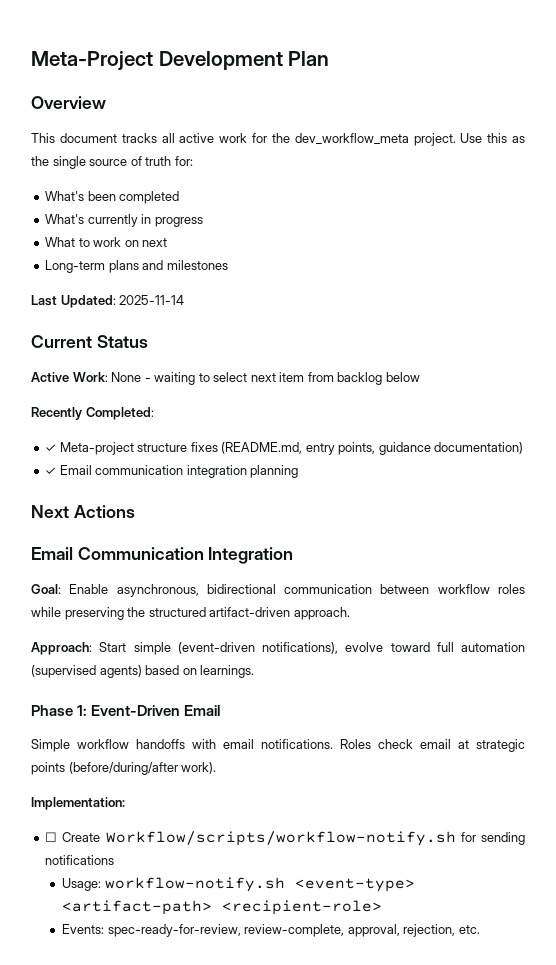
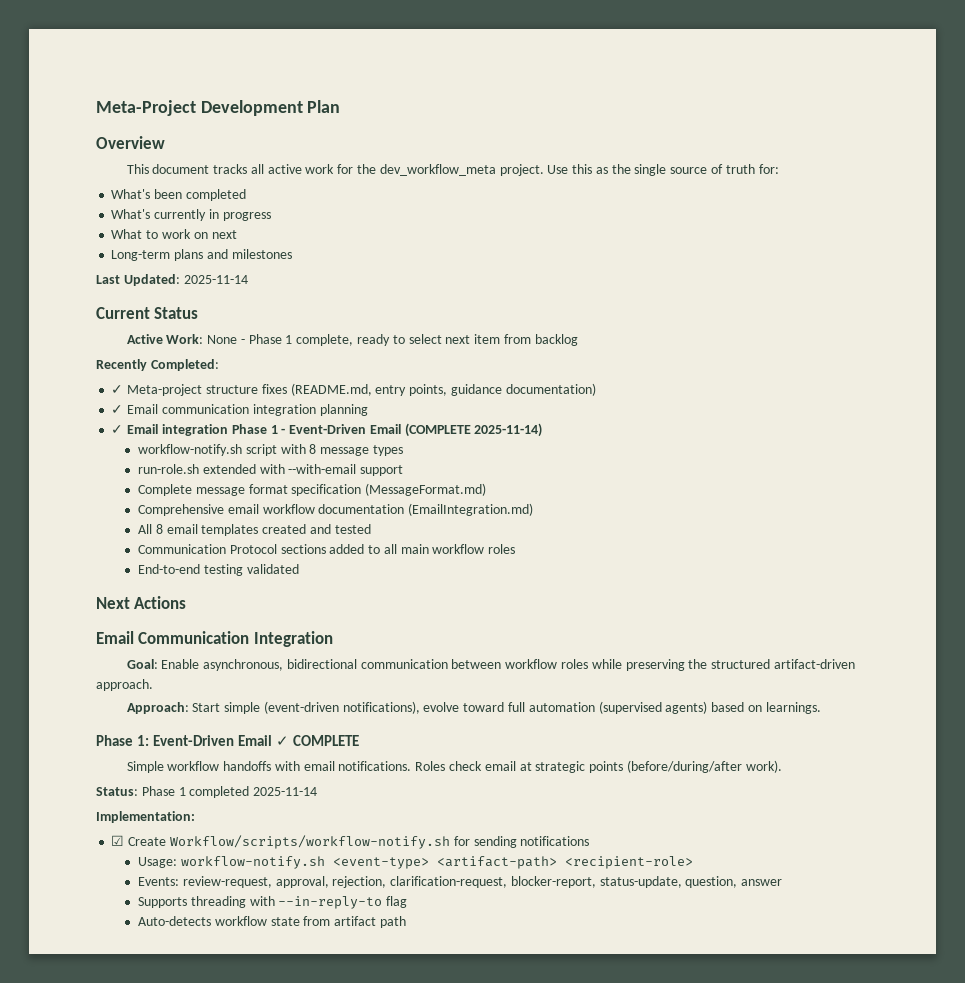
[154,372,196,385] waiting -> [248,334,390,346] Phase 1 complete, ready
[385,372,420,382] below -> (578, 340) none
(299, 471) none -> [111,423,543,437] [137,444,403,456] [137,464,404,476] [137,483,487,496] [137,503,534,516] [137,524,371,536] [137,544,516,554] [137,564,299,576] // ✓ Email integration Phase 1 - Event-Driven Email (COMPLETE 2025-11-14) // workflow-notify.sh script with 8 message types // run-role.sh extended with --with-email support // Complete message format specification (MessageFormat.md) // Comprehensive email workflow documentation (EmailIntegration.md) // All 8 email templates created and tested // Communication Protocol sections added to all main workflow roles // End-to-end testing validated
(221, 710) none -> [276,735,360,746] ✓ COMPLETE
(217, 768) none -> [96,786,318,798] // Status: Phase 1 completed 2025-11-14
[45,832,58,842] ☐ -> [111,835,125,846] ☑
[107,924,480,937] spec-ready-for-review, review-complete, approval, rejection, etc. -> [182,876,783,888] [137,896,408,909] [137,916,406,928] review-request, approval, rejection, clarification-request, blocker-report, status-update, question, answer // Supports threading with --in-reply-to flag // Auto-detects workflow state from artifact path

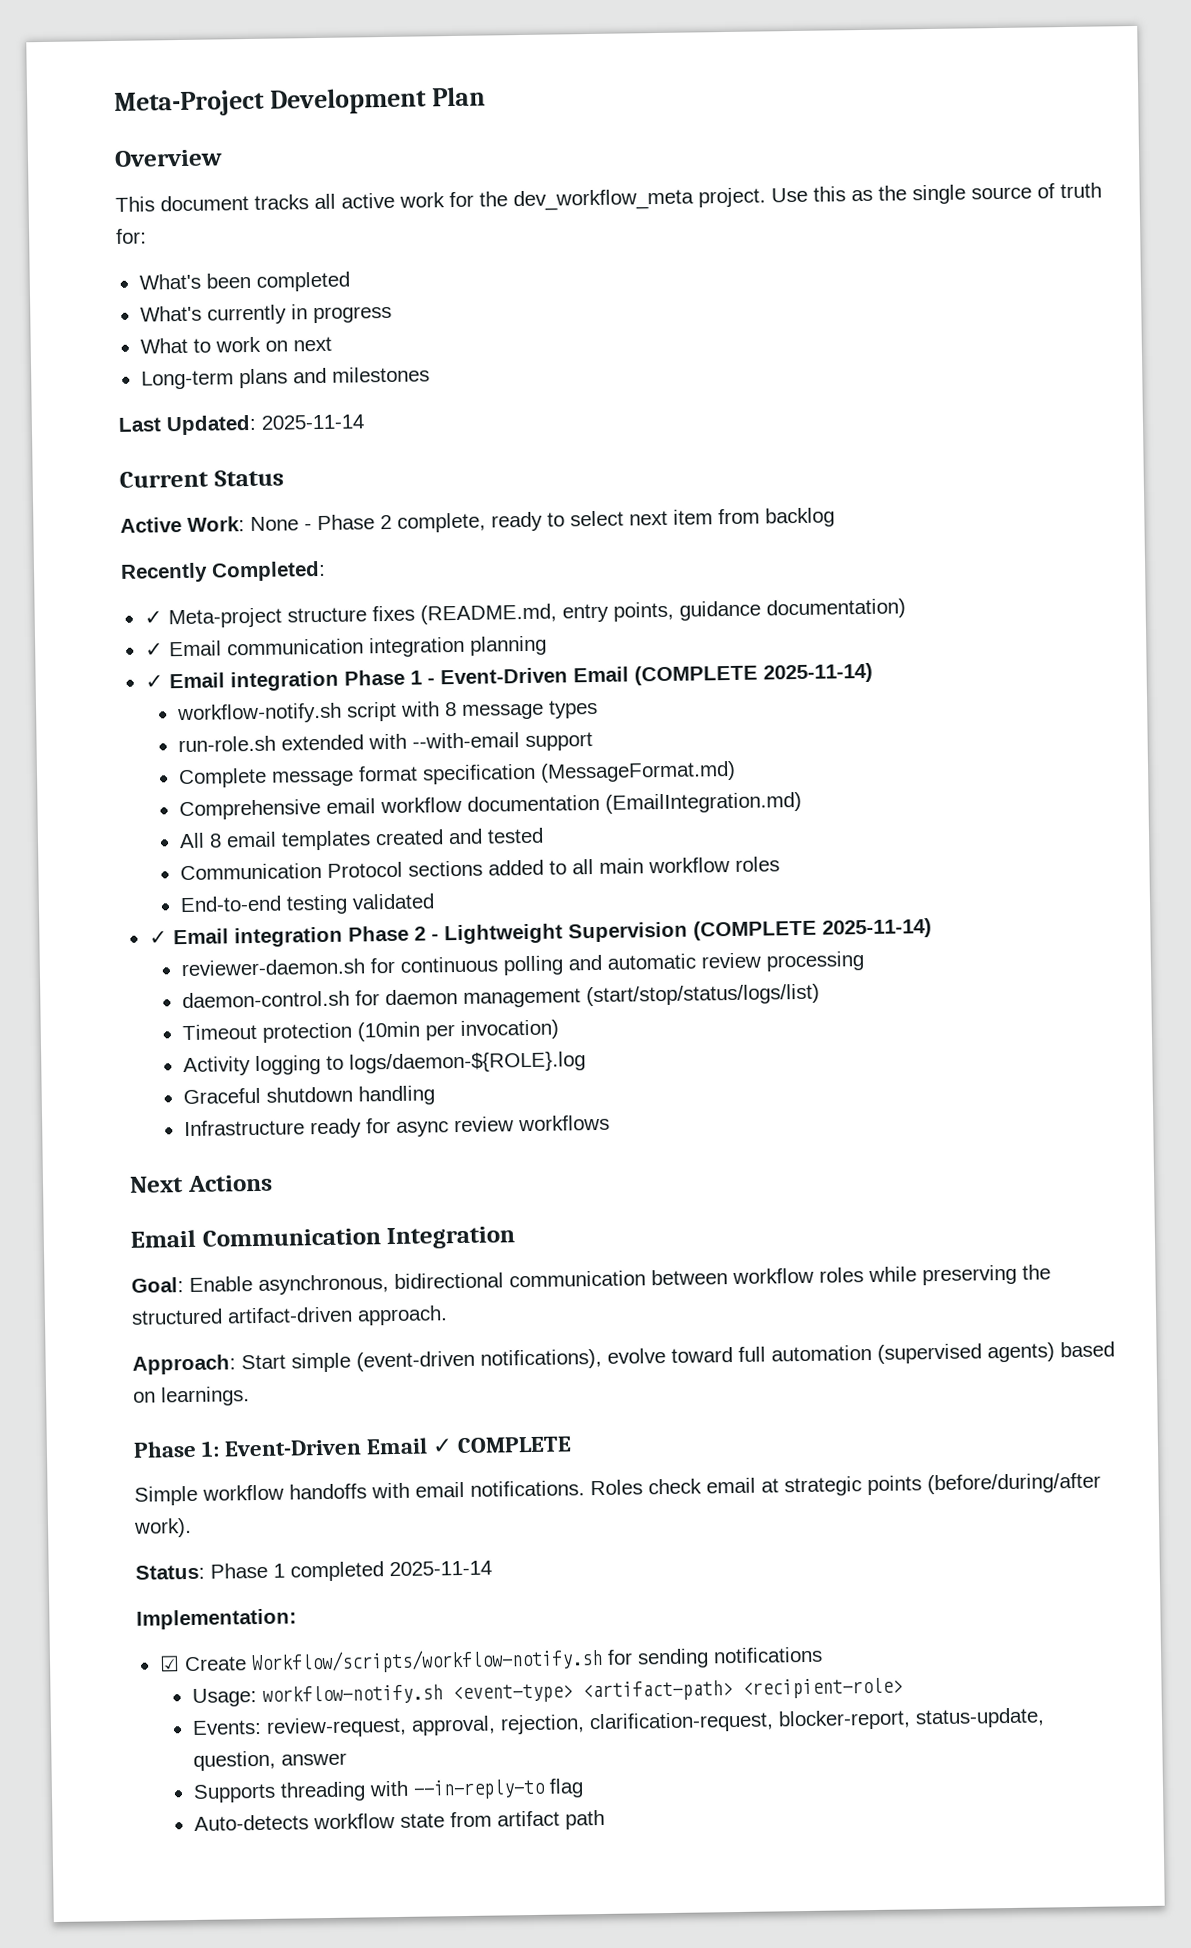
[285,335,293,344] 1 -> [380,514,392,530] 2
(299, 569) none -> [148,918,932,948] [180,951,864,977] [181,983,820,1009] [181,1019,559,1043] [182,1051,586,1077] [182,1085,435,1106] [183,1114,610,1139] // ✓ Email integration Phase 2 - Lightweight Supervision (COMPLETE 2025-11-14) // reviewer-daemon.sh for continuous polling and automatic review processing // daemon-control.sh for daemon management (start/stop/status/logs/list) // Timeout protection (10min per invocation) // Activity logging to logs/daemon-${ROLE}.log // Graceful shutdown handling // Infrastructure ready for async review workflows

